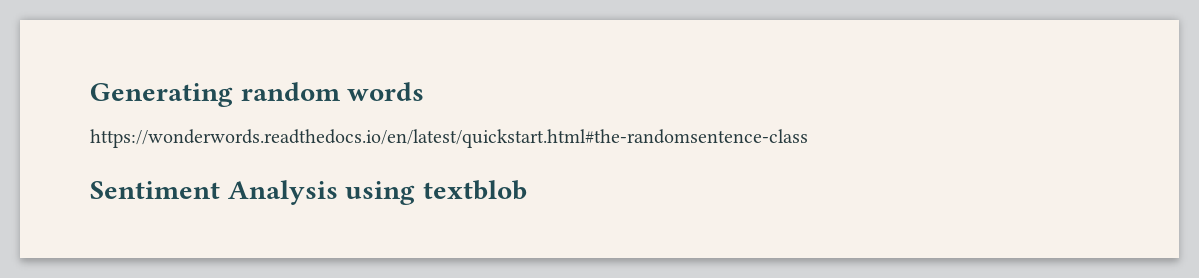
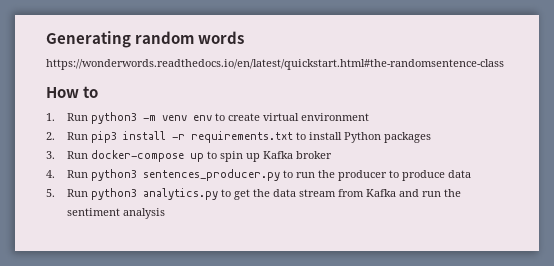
[90,180,527,205] Sentiment Analysis using textblob -> [46,86,99,98] [46,112,370,124] [46,131,432,143] [46,150,333,162] [46,169,472,181] [46,188,462,200] [67,208,166,219] How to // 1. Run python3 -m venv env to create virtual environment // 2. Run pip3 install -r requirements.txt to install Python packages // 3. Run docker-compose up to spin up Kafka broker // 4. Run python3 sentences_producer.py to run the producer to produce data // 5. Run python3 analytics.py to get the data stream from Kafka and run the sentiment analysis

